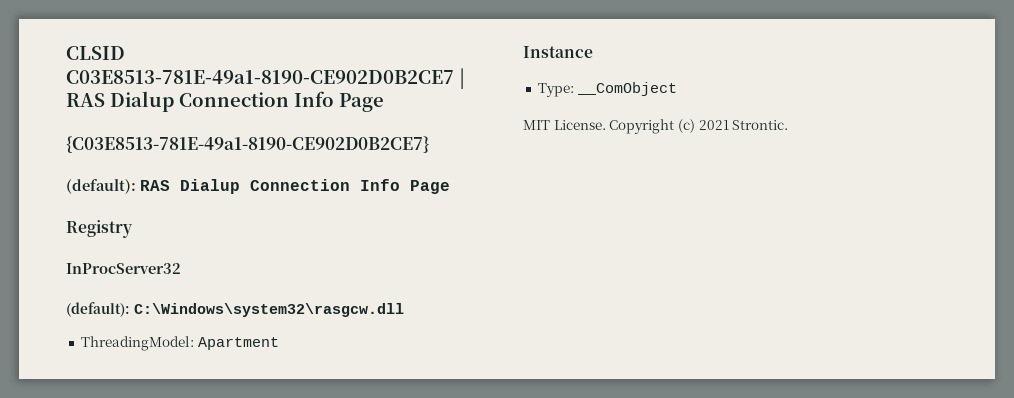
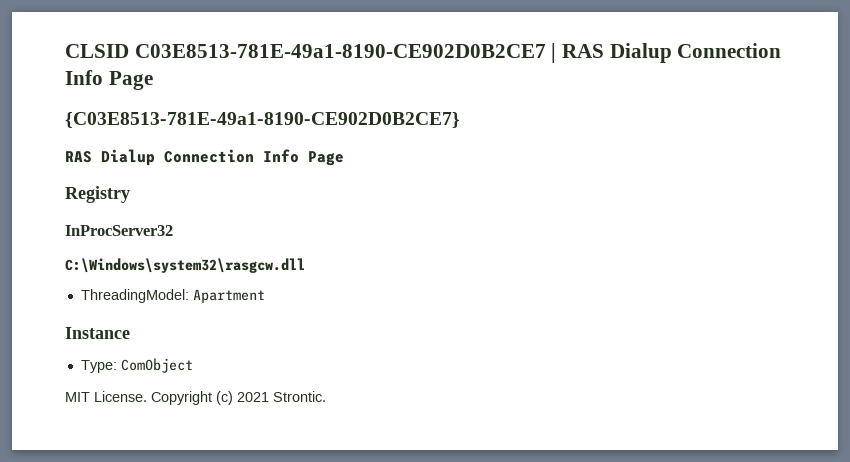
[66,179,136,194] (default): -> (460, 120) none
[66,302,130,317] (default): -> (173, 230) none
[576,82,677,96] __ComObject -> [120,358,193,373] ComObject

